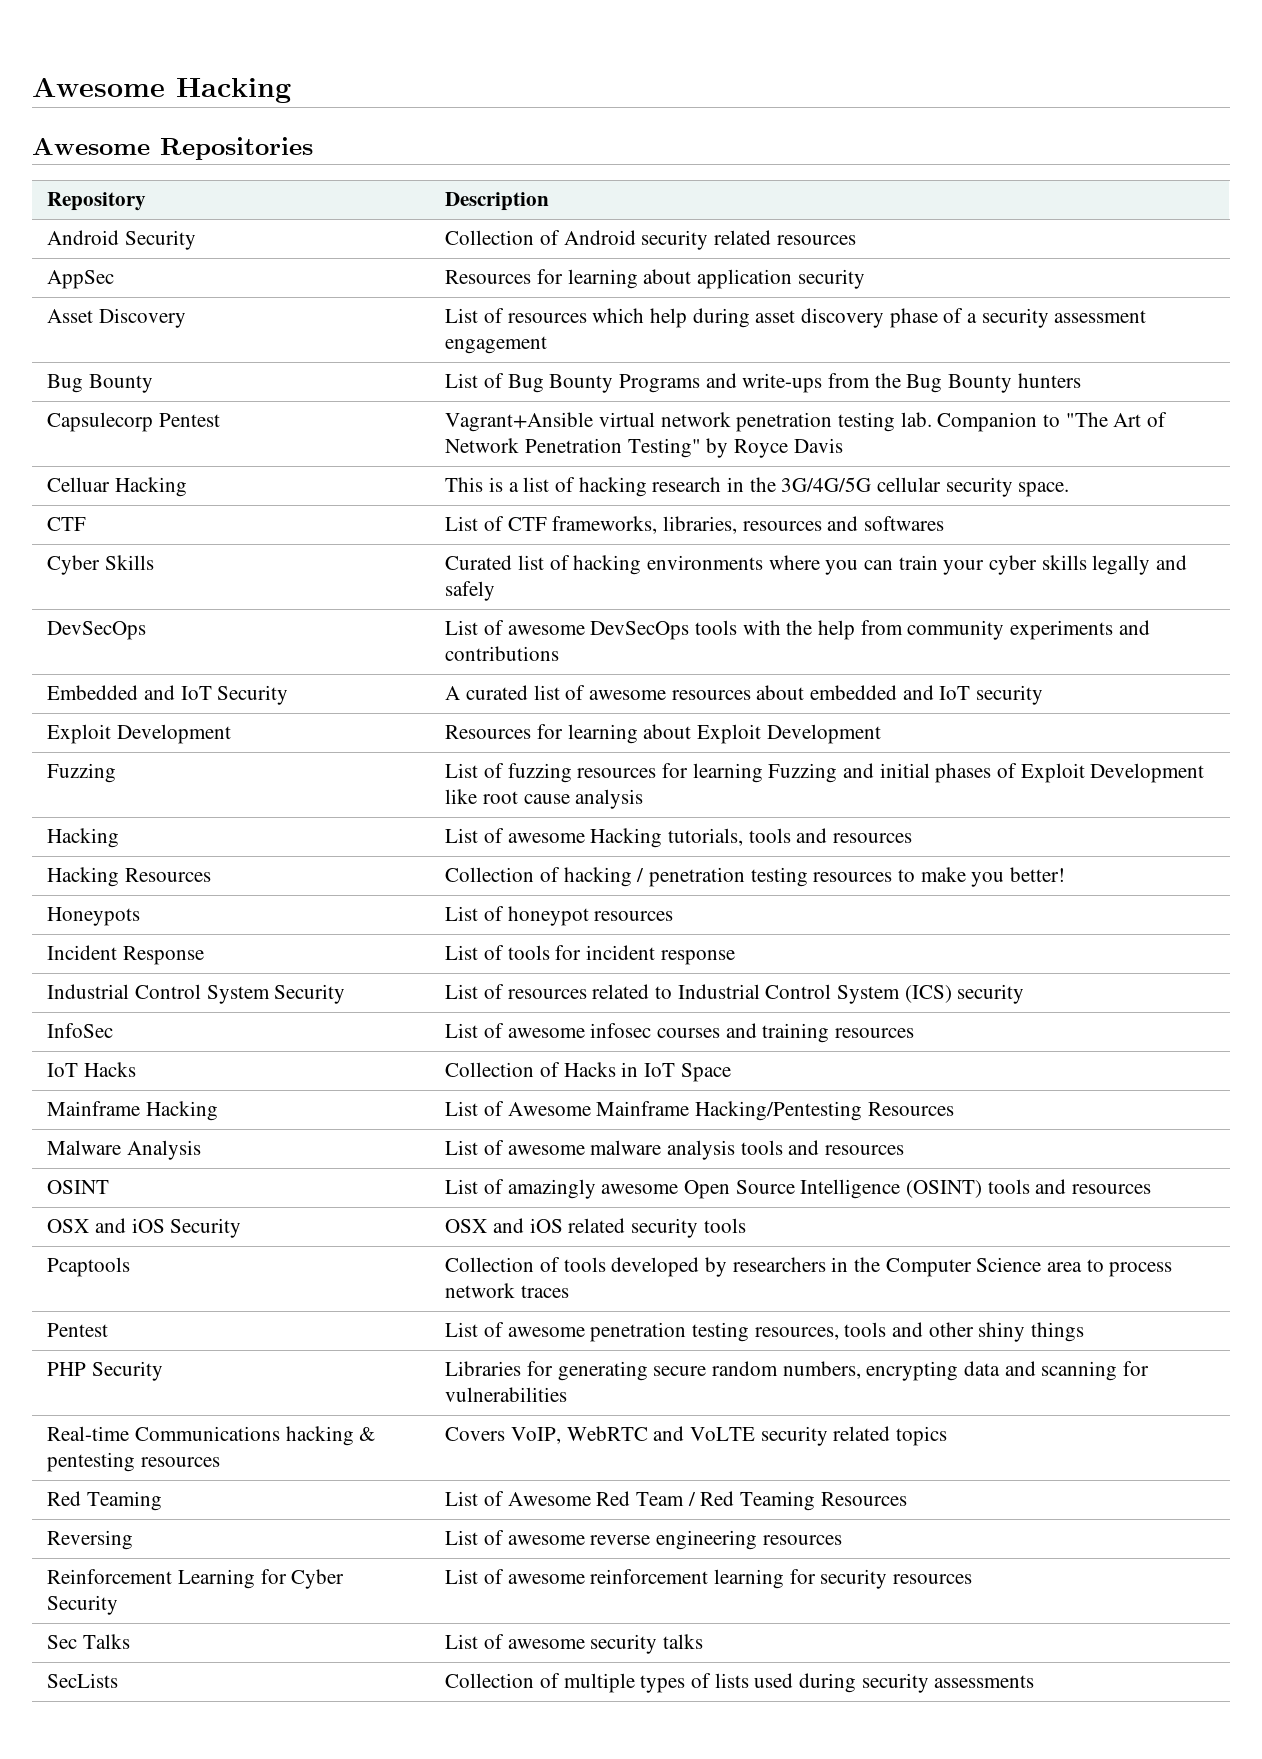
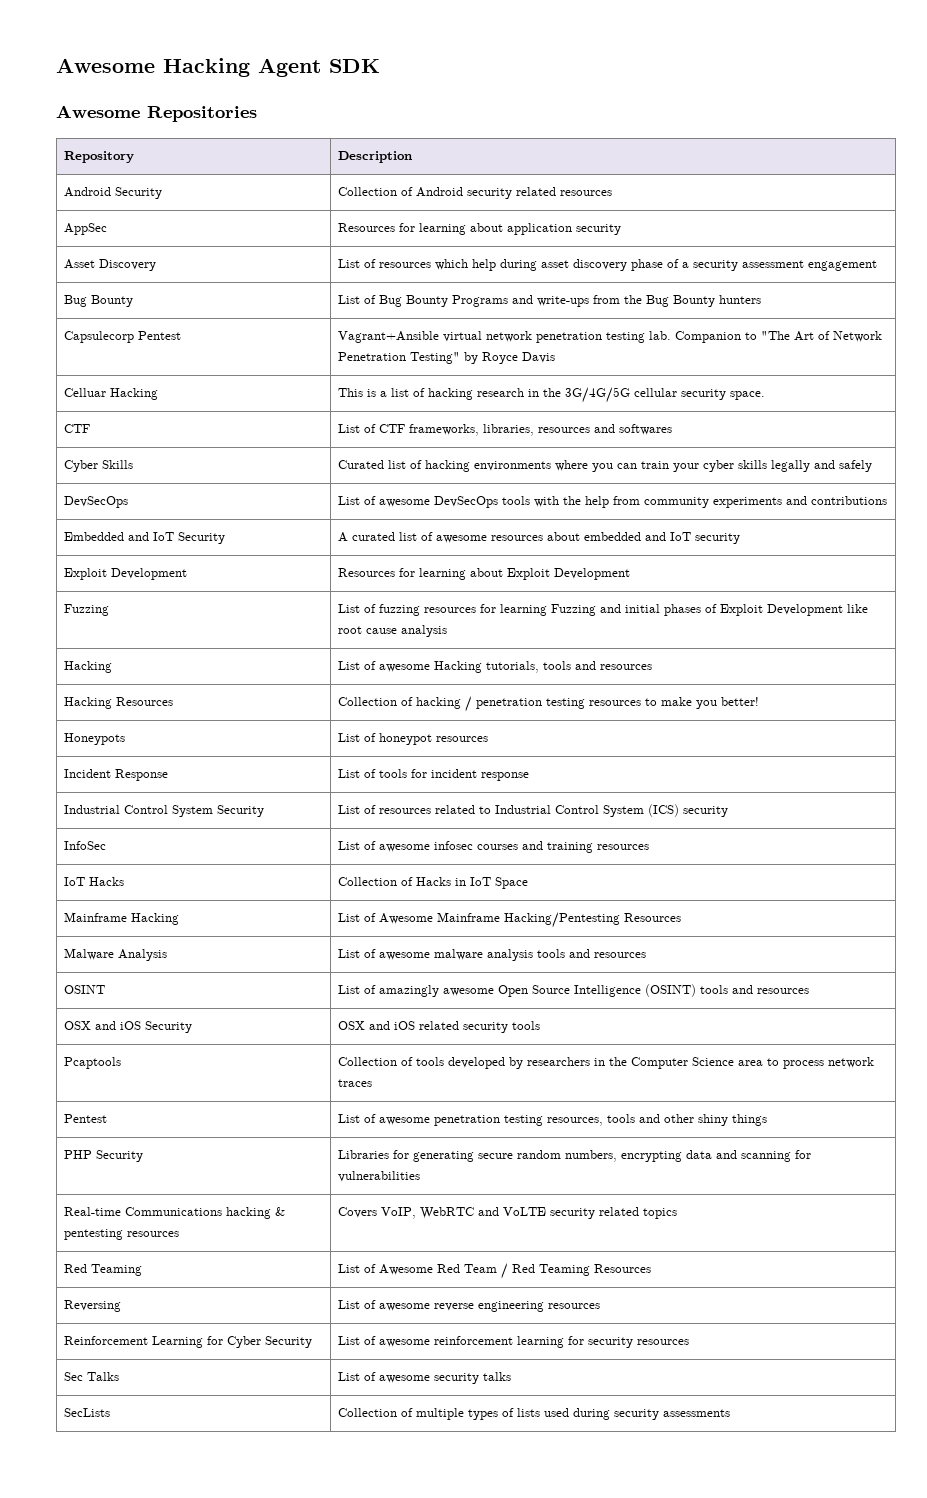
(291, 90) none -> [258,58,380,77] Agent SDK

